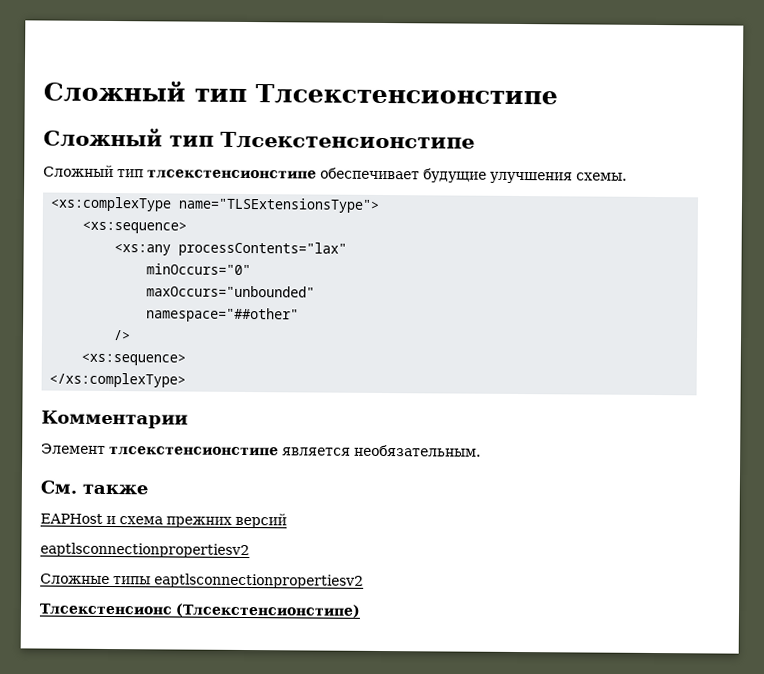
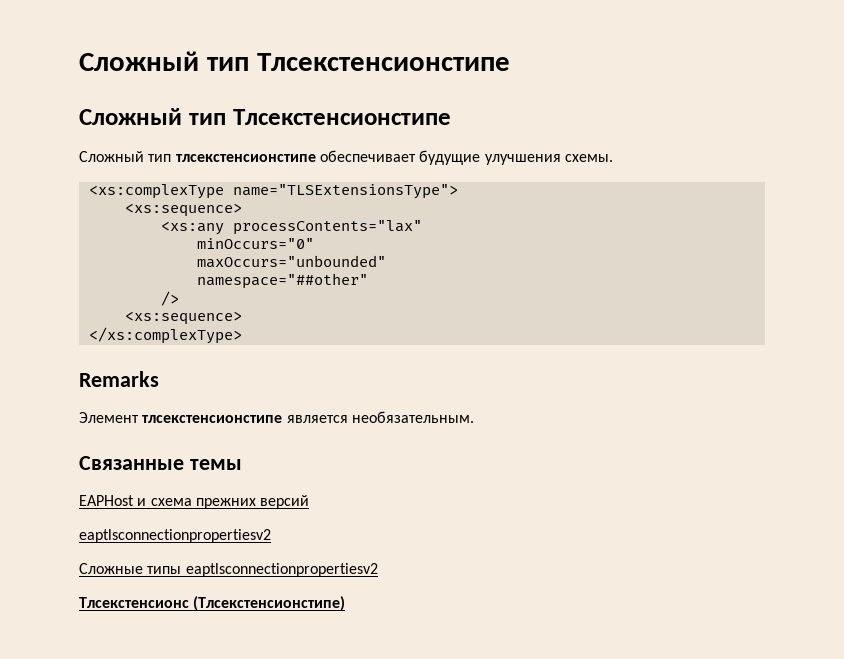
[41,410,188,429] Комментарии -> [79,371,159,387] Remarks
[40,480,148,495] См. также -> [79,456,242,470] Связанные темы

